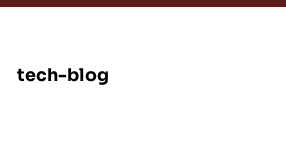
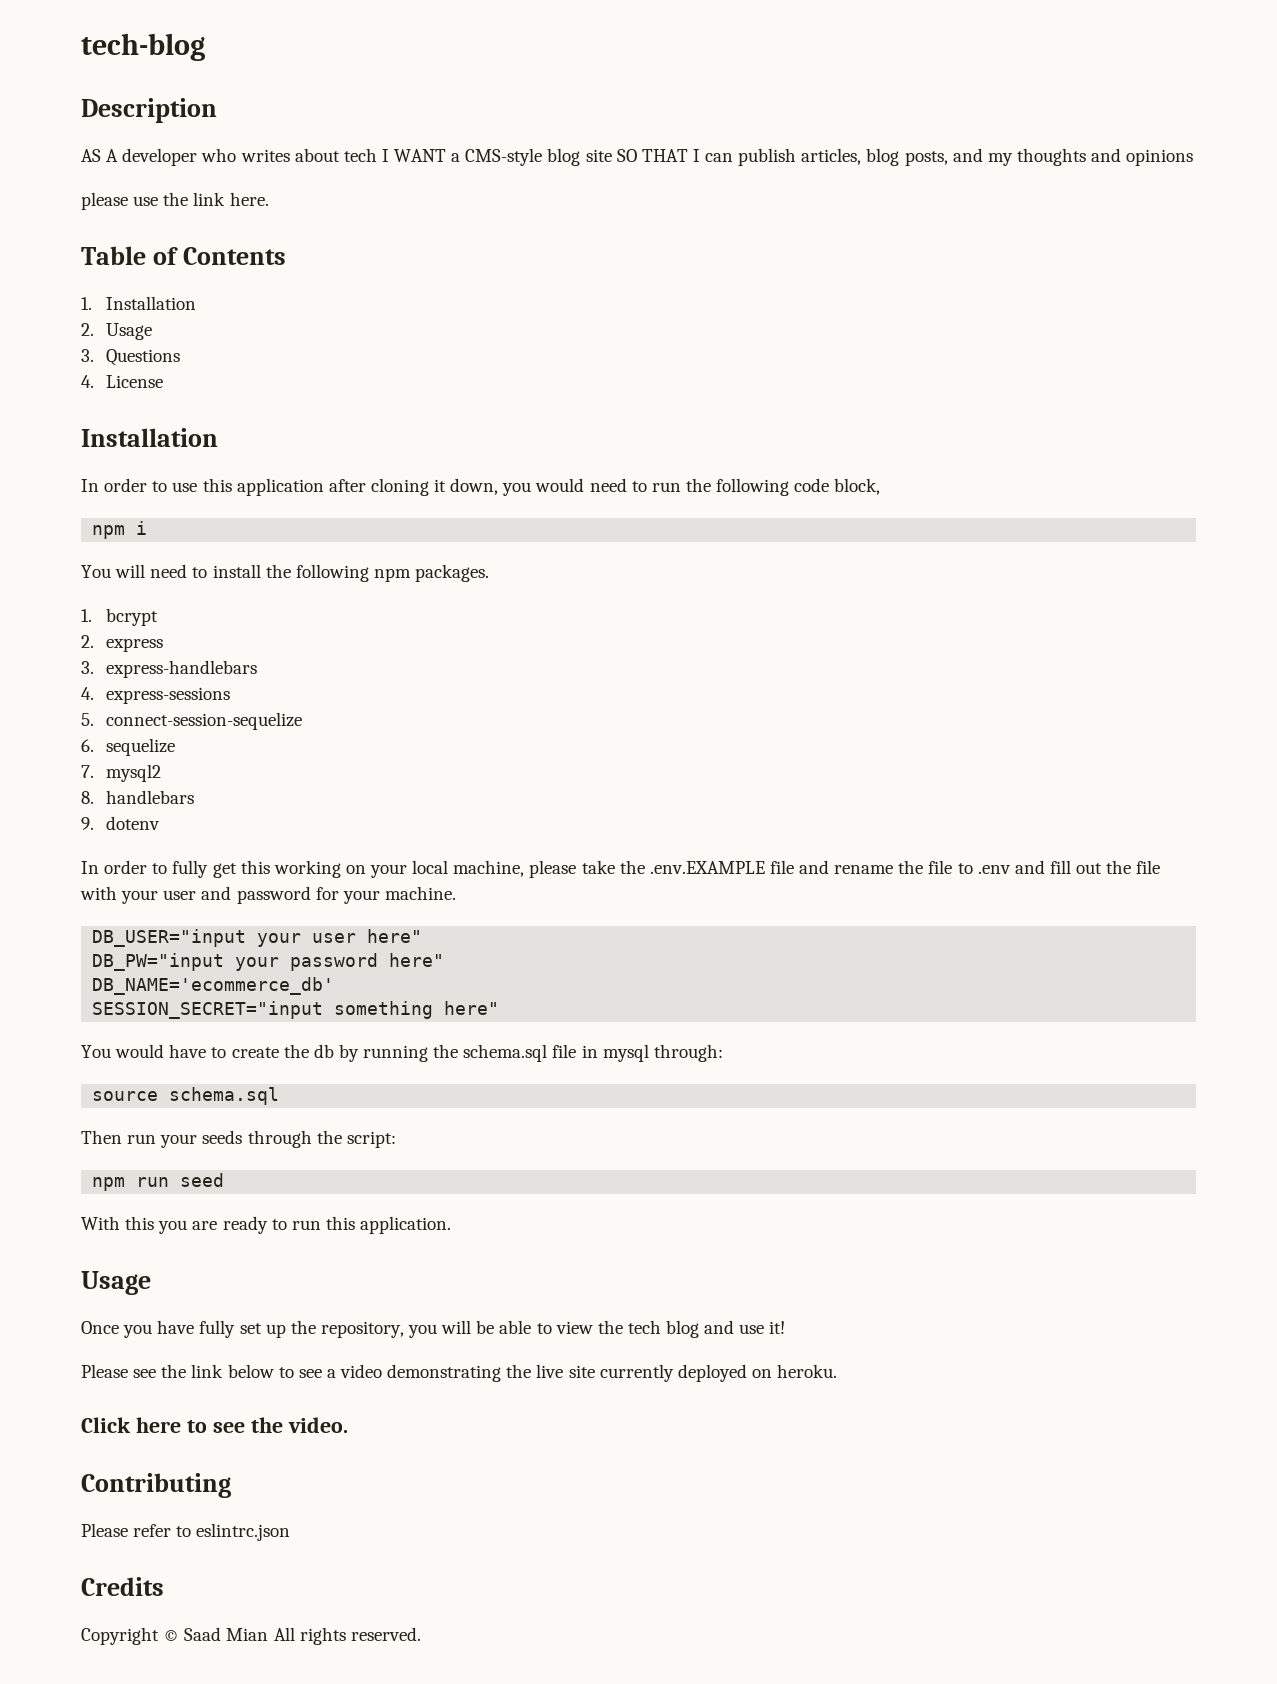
(109, 76) none -> [81,98,217,123] [81,148,1194,166] [81,192,269,210] [81,246,286,265] [81,296,197,310] [81,323,153,340] [81,349,181,366] [81,375,164,388] [81,428,218,447] [81,478,881,496] [92,521,148,539] [81,564,490,582] [81,608,159,626] [81,635,164,652] [81,660,258,678] [81,687,231,704] [81,712,303,730] [81,738,176,756] [81,764,162,782] [81,790,195,804] [81,816,161,830] [81,860,1161,878] [80,886,456,904] [92,929,423,947] [92,953,445,971] [92,977,335,995] [92,1001,500,1019] [81,1044,723,1062] [92,1087,280,1105] [81,1130,396,1148] [92,1173,225,1191] [81,1216,452,1234] [81,1271,151,1295] [81,1320,786,1338] [81,1364,838,1382] [81,1417,348,1433] [81,1473,231,1498] [81,1523,291,1541] [81,1577,164,1596] [81,1627,421,1645] // Description // AS A developer who writes about tech I WANT a CMS-style blog site SO THAT I can publish articles, blog posts, and my thoughts and opinions // please use the link here. // Table of Contents // 1. Installation // 2. Usage // 3. Questions // 4. License // Installation // In order to use this application after cloning it down, you would need to run the following code block, // npm i // You will need to install the following npm packages. // 1. bcrypt // 2. express // 3. express-handlebars // 4. express-sessions // 5. connect-session-sequelize // 6. sequelize // 7. mysql2 // 8. handlebars // 9. dotenv // In order to fully get this working on your local machine, please take the .env.EXAMPLE file and rename the file to .env and fill out the file with your user and password for your machine. // DB_USER="input your user here" // DB_PW="input your password here" // DB_NAME='ecommerce_db' // SESSION_SECRET="input something here" // You would have to create the db by running the schema.sql file in mysql through: // source schema.sql // Then run your seeds through the script: // npm run seed // With this you are ready to run this application. // Usage // Once you have fully set up the repository, you will be able to view the tech blog and use it! // Please see the link below to see a video demonstrating the live site currently deployed on heroku. // Click here to see the video. // Contributing // Please refer to eslintrc.json // Credits // Copyright © Saad Mian All rights reserved.

